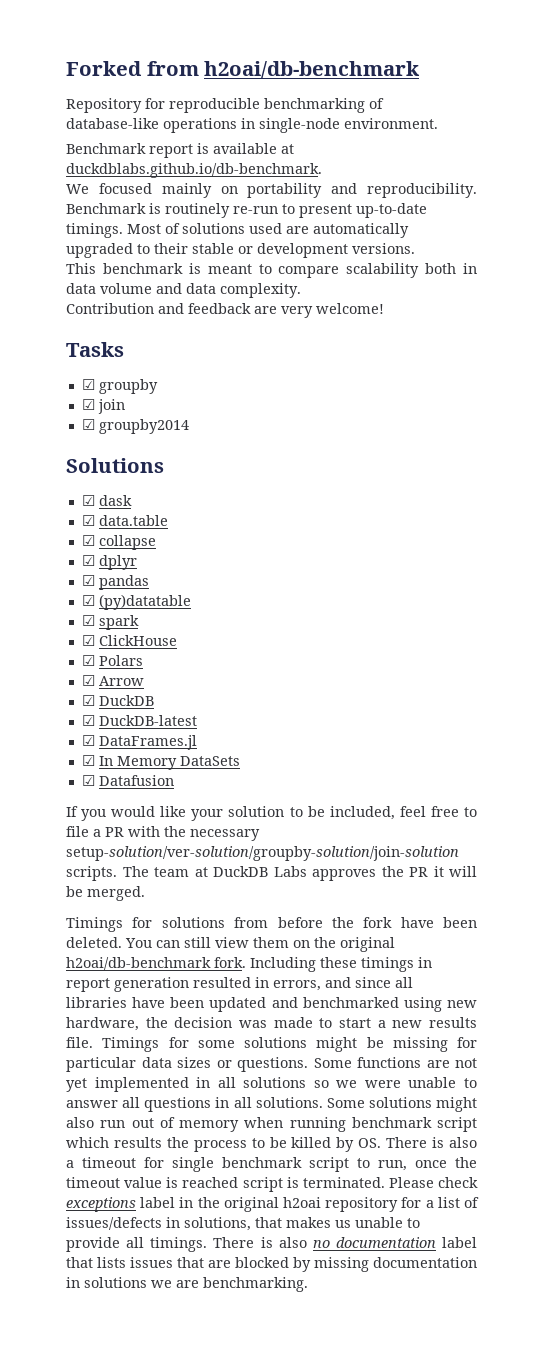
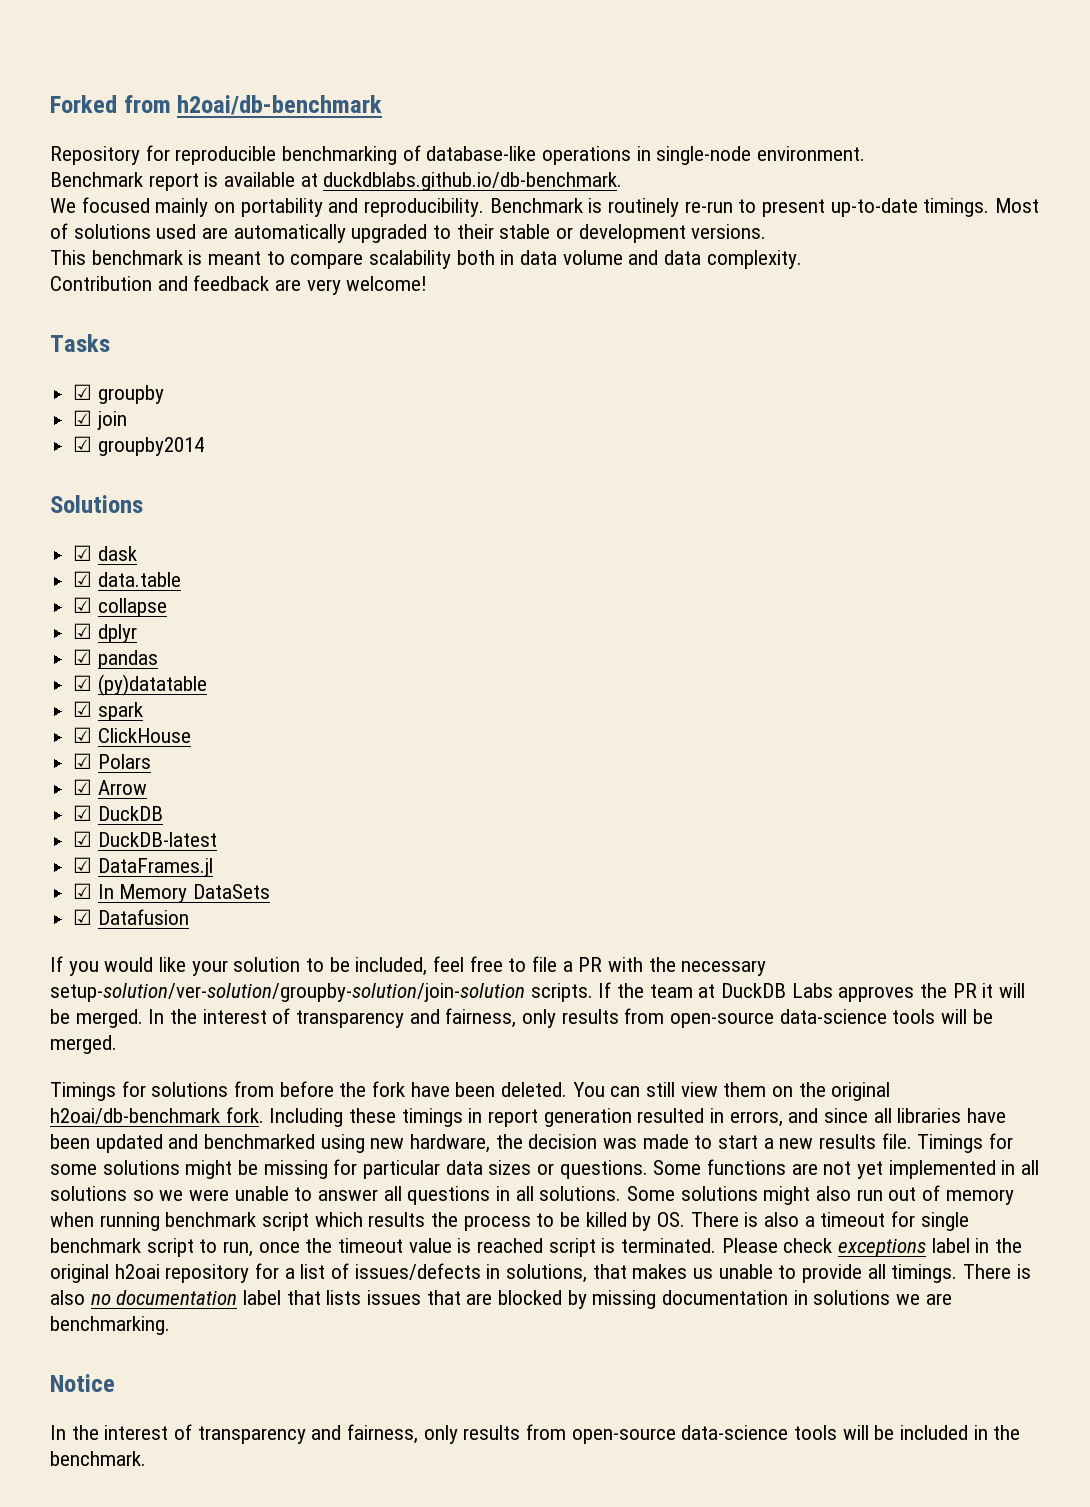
[122,866,149,877] The -> [598,982,645,998] If the
(145, 893) none -> [148,1008,993,1028] [50,1035,117,1054] In the interest of transparency and fairness, only results from open-source data-science tools will be merged.
(308, 1284) none -> [50,1374,115,1392] [50,1424,1021,1444] [50,1451,146,1466] // Notice // In the interest of transparency and fairness, only results from open-source data-science tools will be included in the benchmark.

